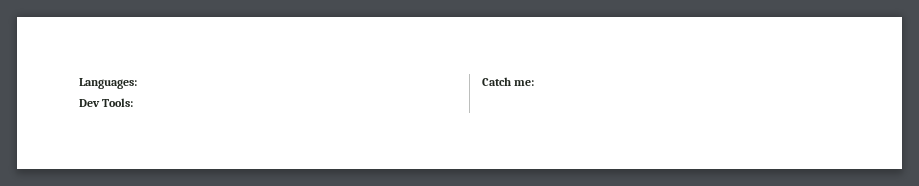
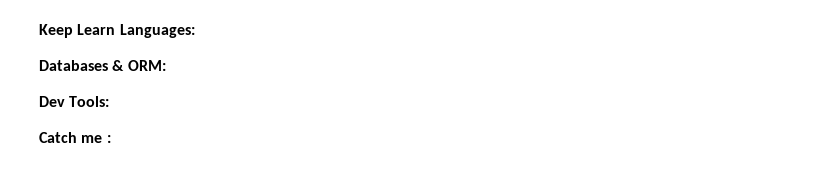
(79, 83) none -> [39,24,116,38] Keep Learn
(137, 83) none -> [39,60,166,71] // Databases & ORM:
[514,80,535,86] me: -> [81,135,111,143] me :

